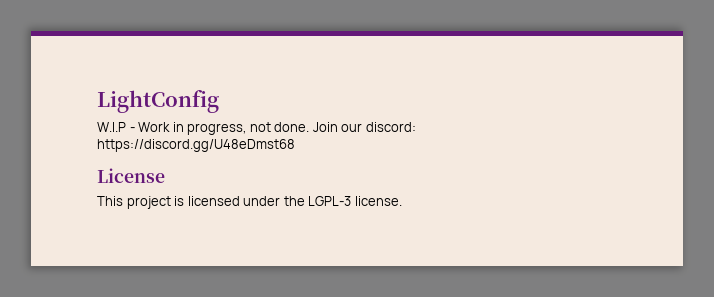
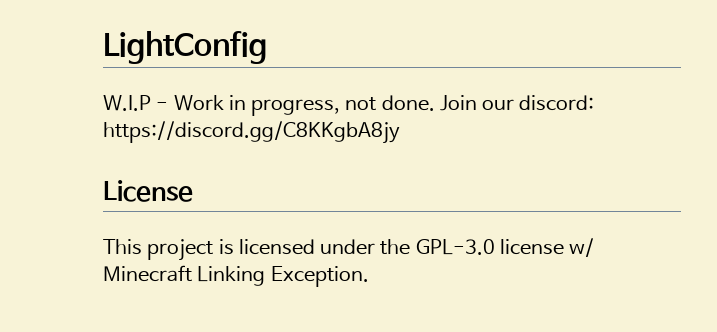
[97,139,295,152] https://discord.gg/U48eDmst68 -> [103,121,400,144] https://discord.gg/C8KKgbA8jy
[308,196,402,206] LGPL-3 license. -> [415,238,595,257] [103,265,369,287] GPL-3.0 license w/ Minecraft Linking Exception.

